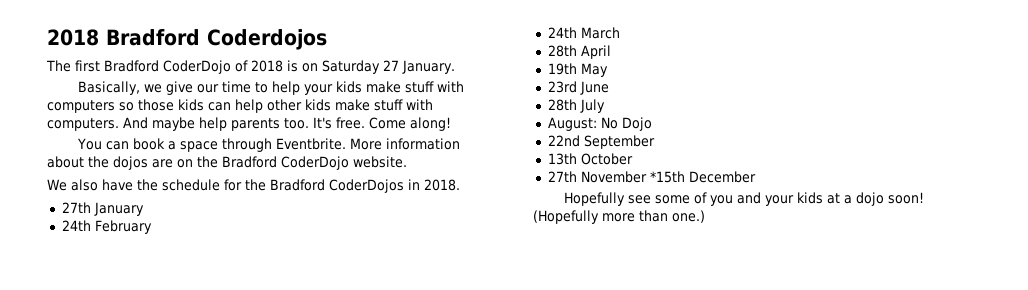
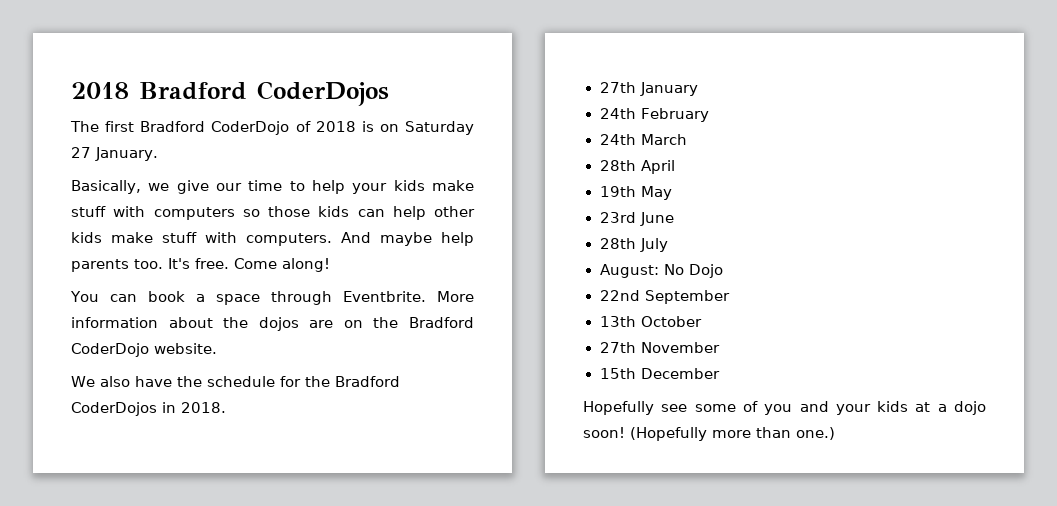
[207,29,327,50] Coderdojos -> [257,81,389,106] CoderDojos
[649,171,685,183] *15th -> [599,368,636,379] // 15th

